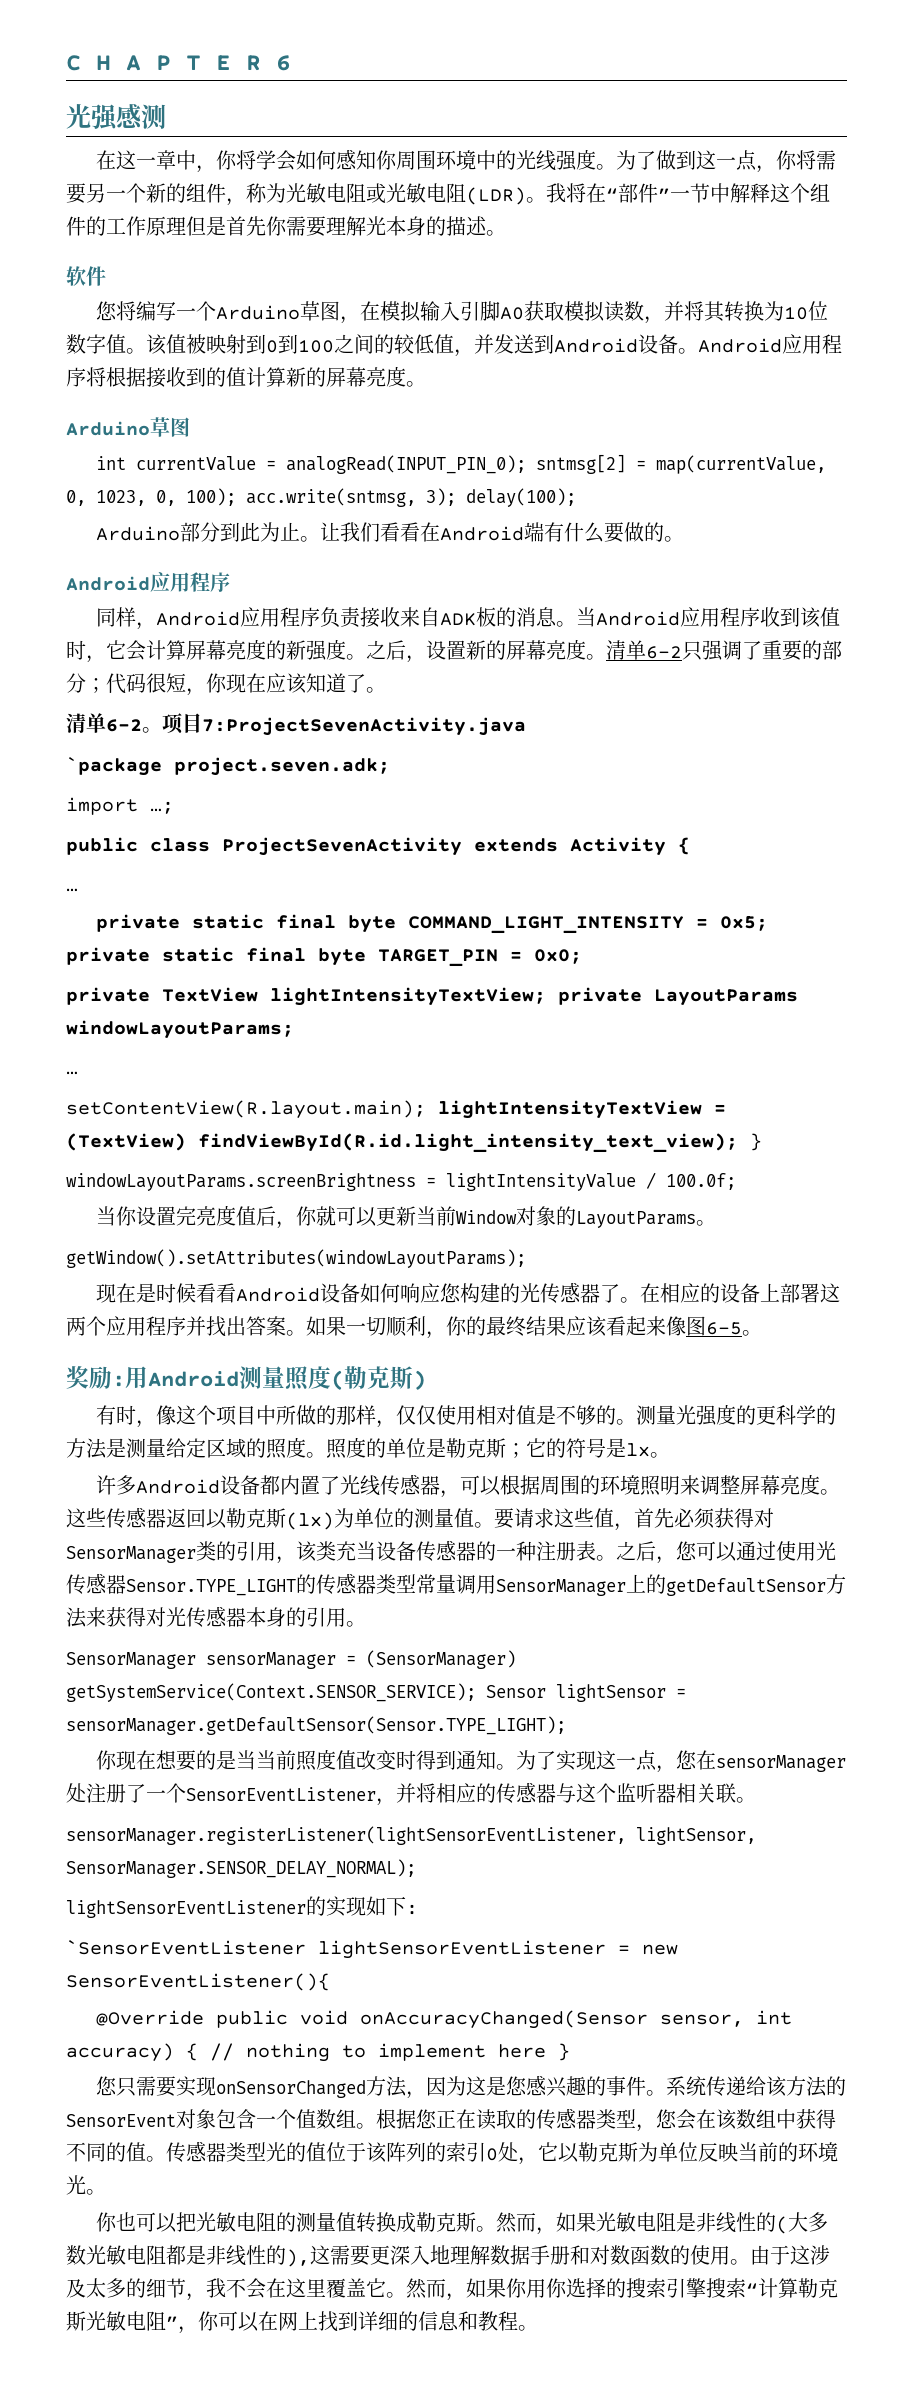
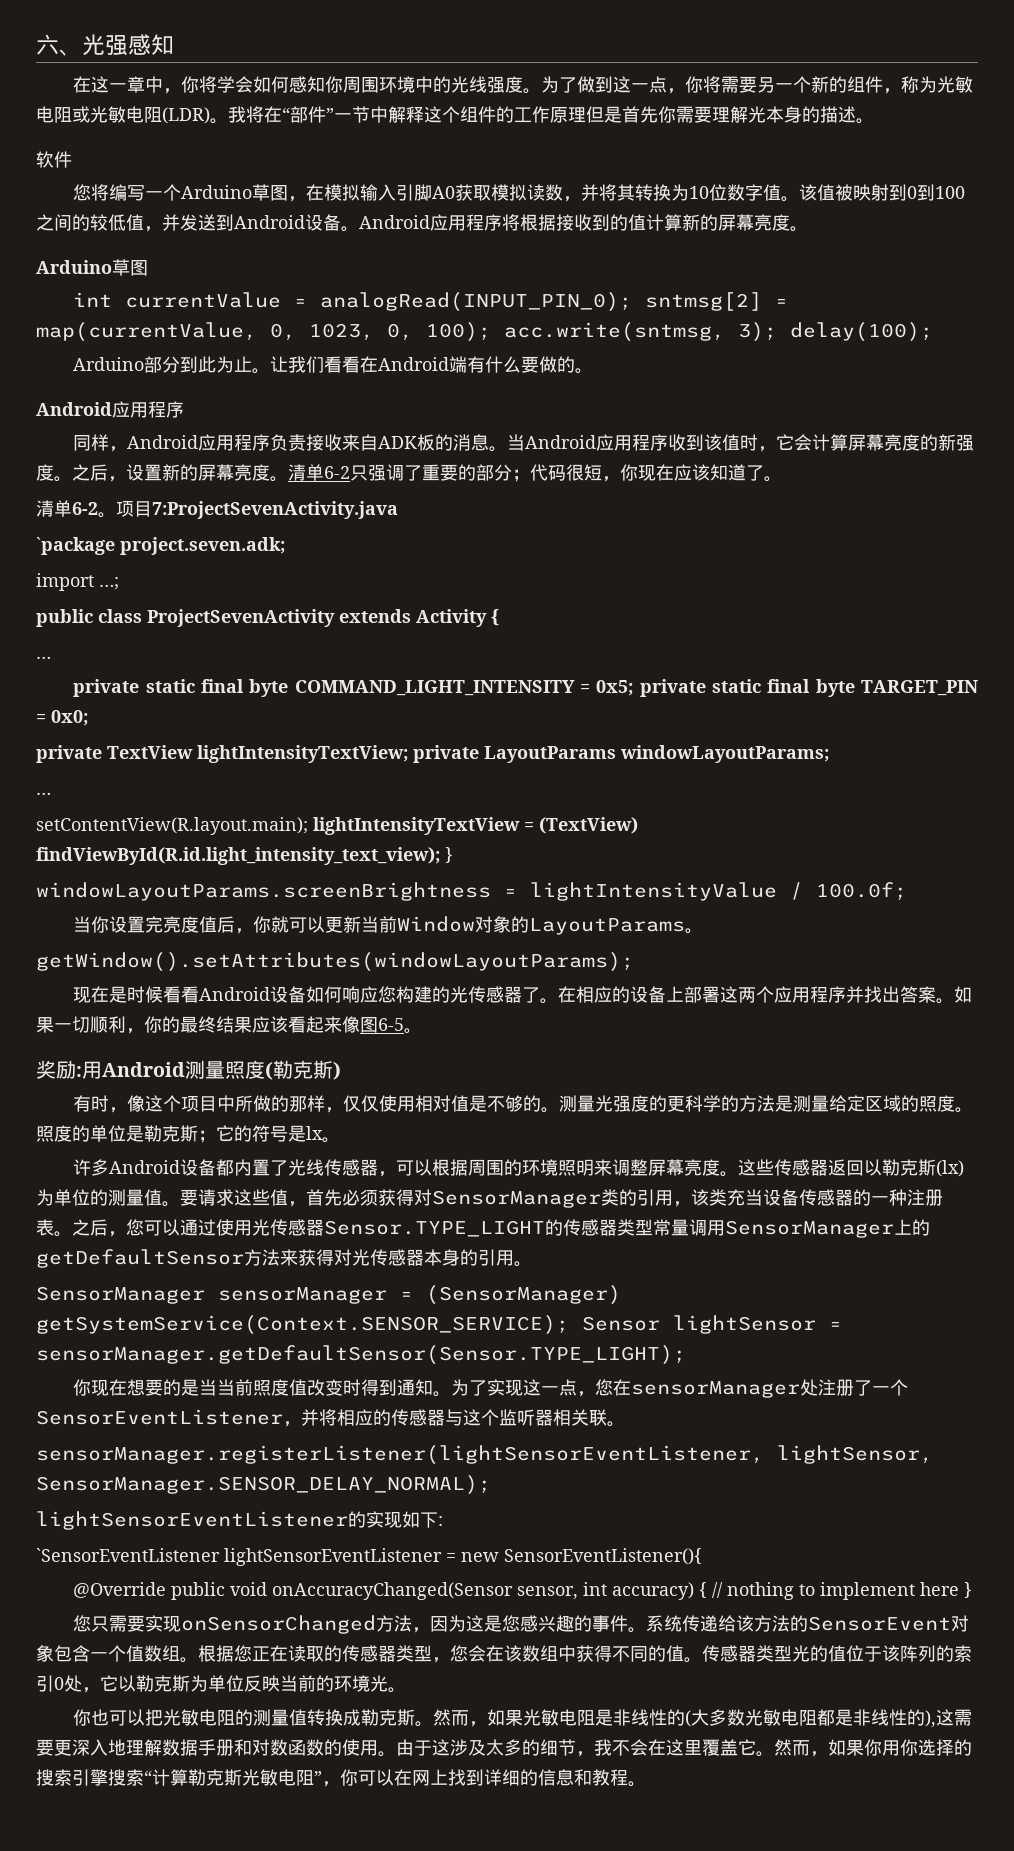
[66,55,291,71] [66,104,166,131] C H A P T E R 6 // 光强感测 -> [36,34,174,56] 六、光强感知

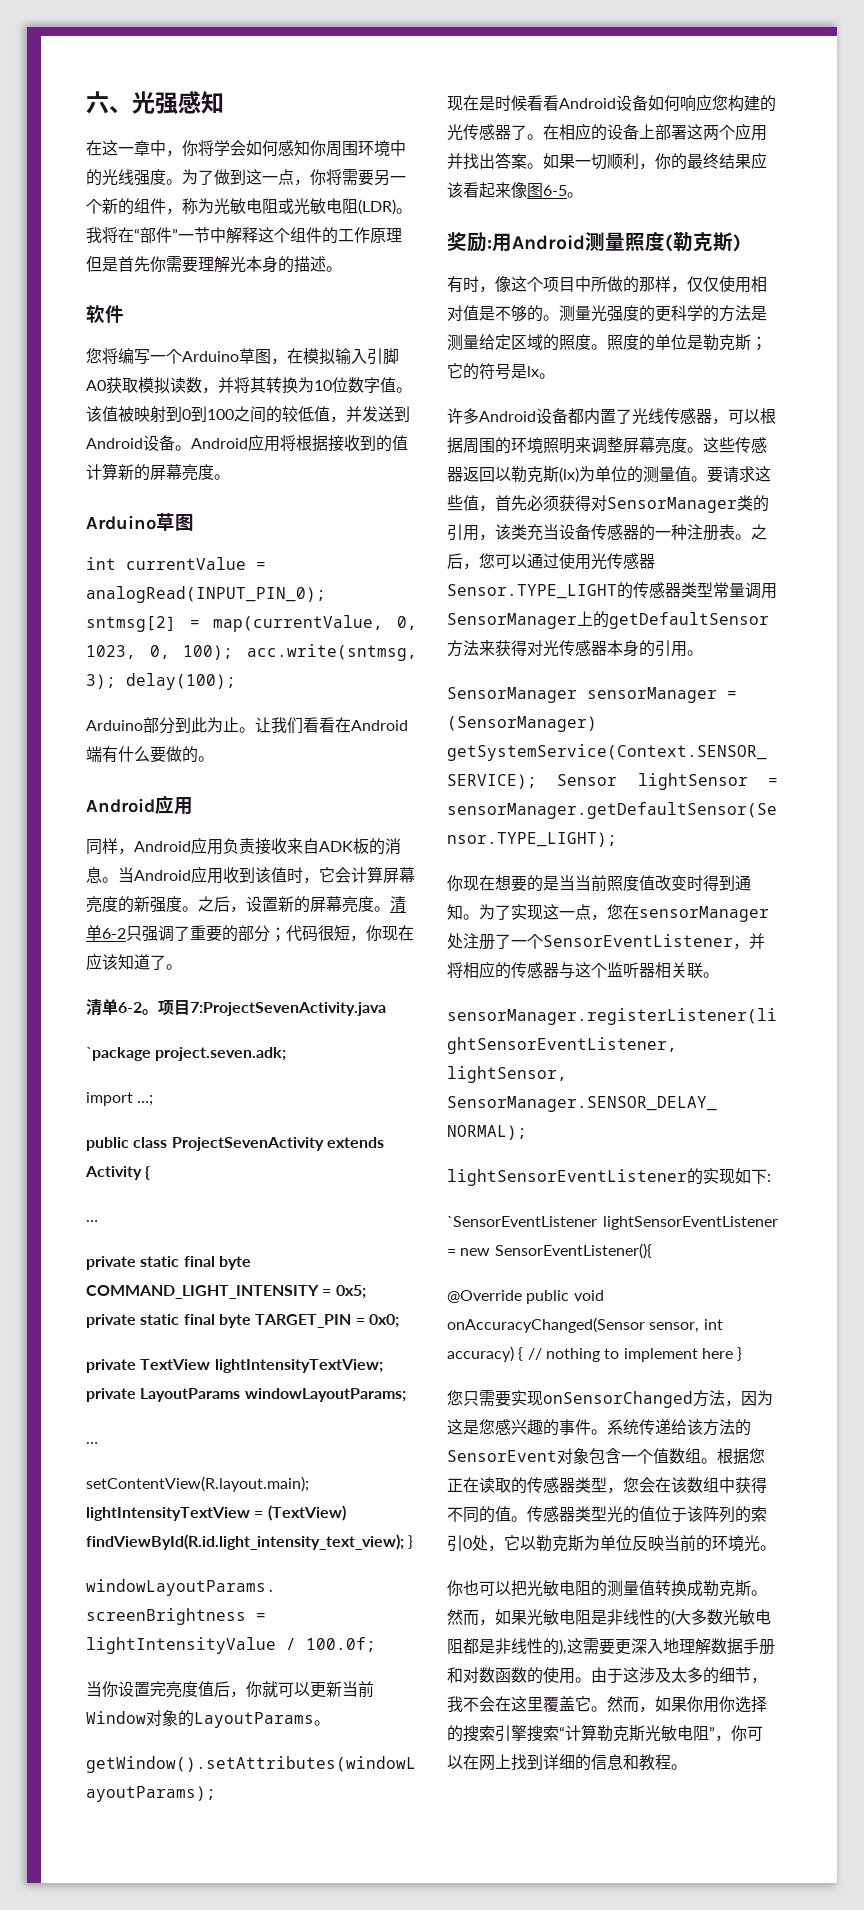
[466,214,502,231] 程序 -> (280, 444) none
[148,401,184,418] 程序 -> (193, 806) none
[234,434,271,451] 程序 -> (223, 847) none
[632,434,669,451] 程序 -> (223, 876) none
[810,986,847,1003] 程序 -> (767, 133) none

